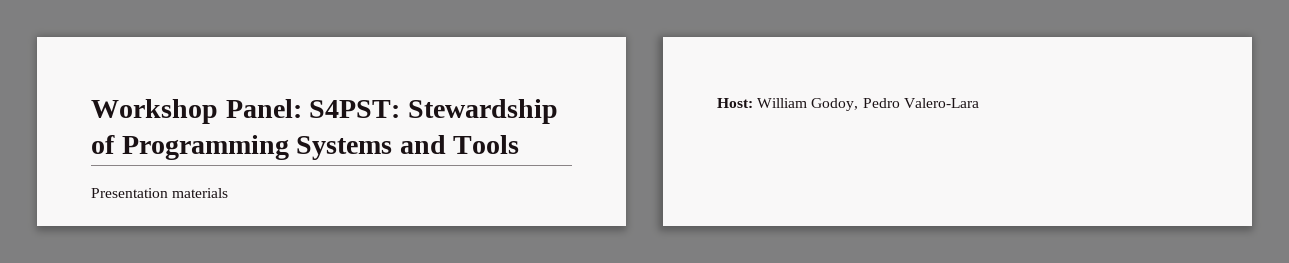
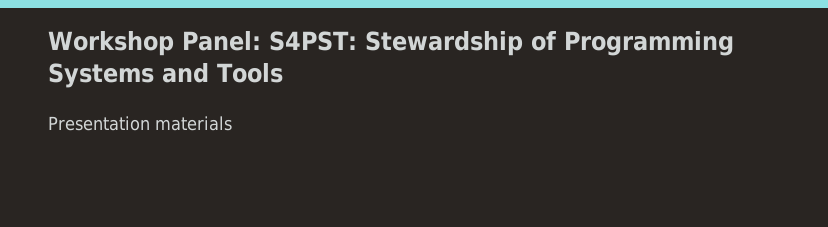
[717,98,979,111] // Host: William Godoy, Pedro Valero-Lara -> (232, 123) none

